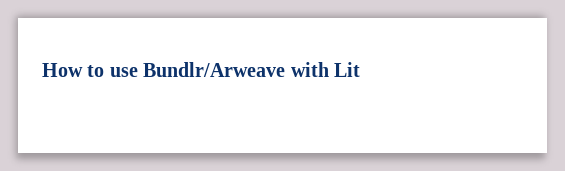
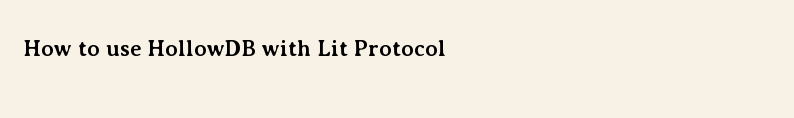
[143,62,286,77] Bundlr/Arweave -> [148,40,256,56] HollowDB
(360, 69) none -> [354,40,446,56] Protocol

